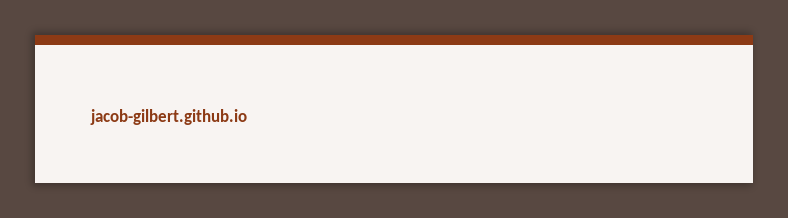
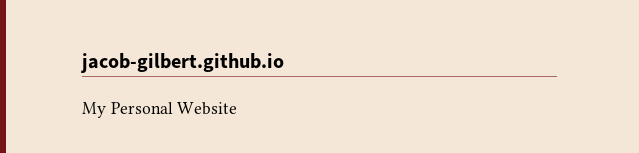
(247, 117) none -> [82,102,238,118] // My Personal Website

